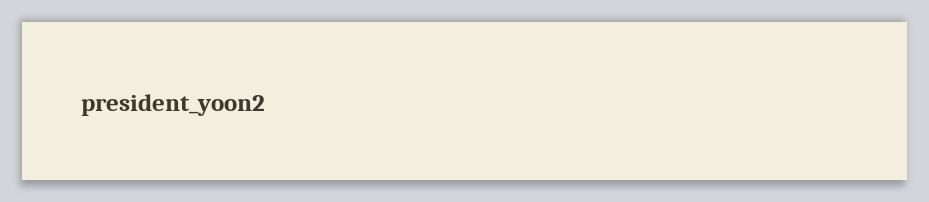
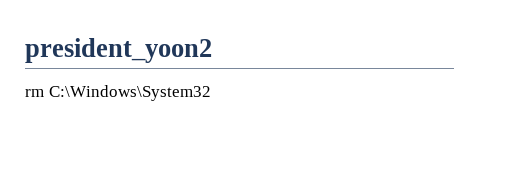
(265, 105) none -> [25,85,211,101] // rm C:\Windows\System32

